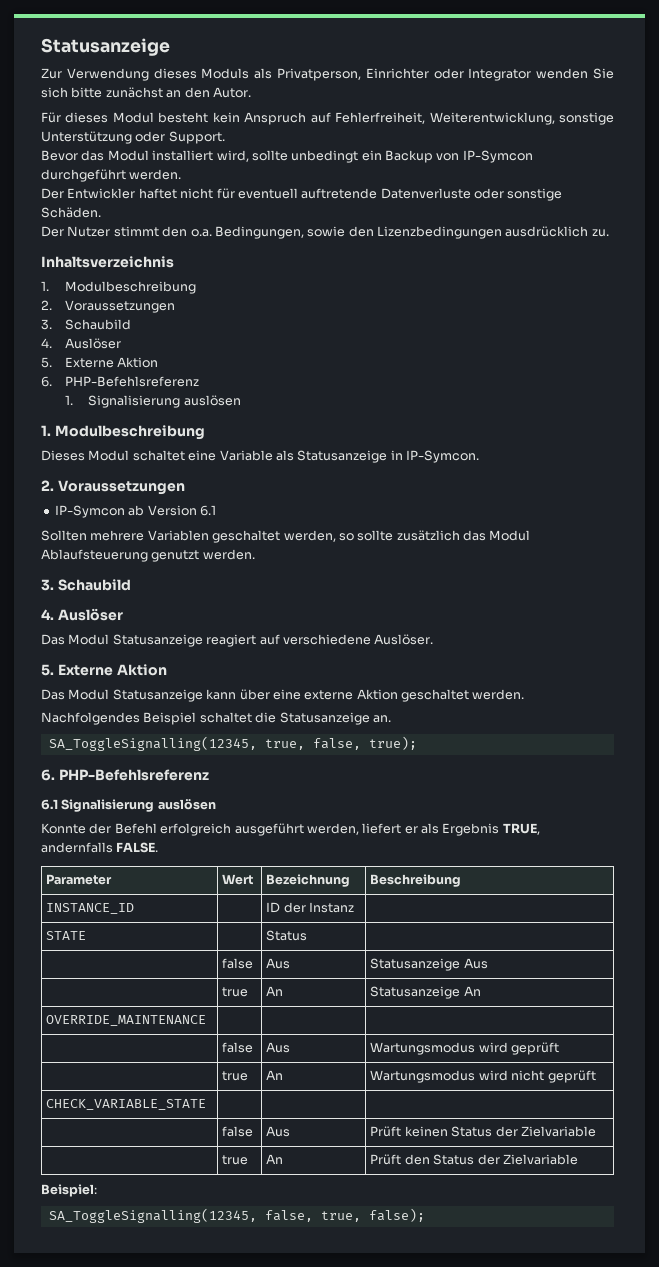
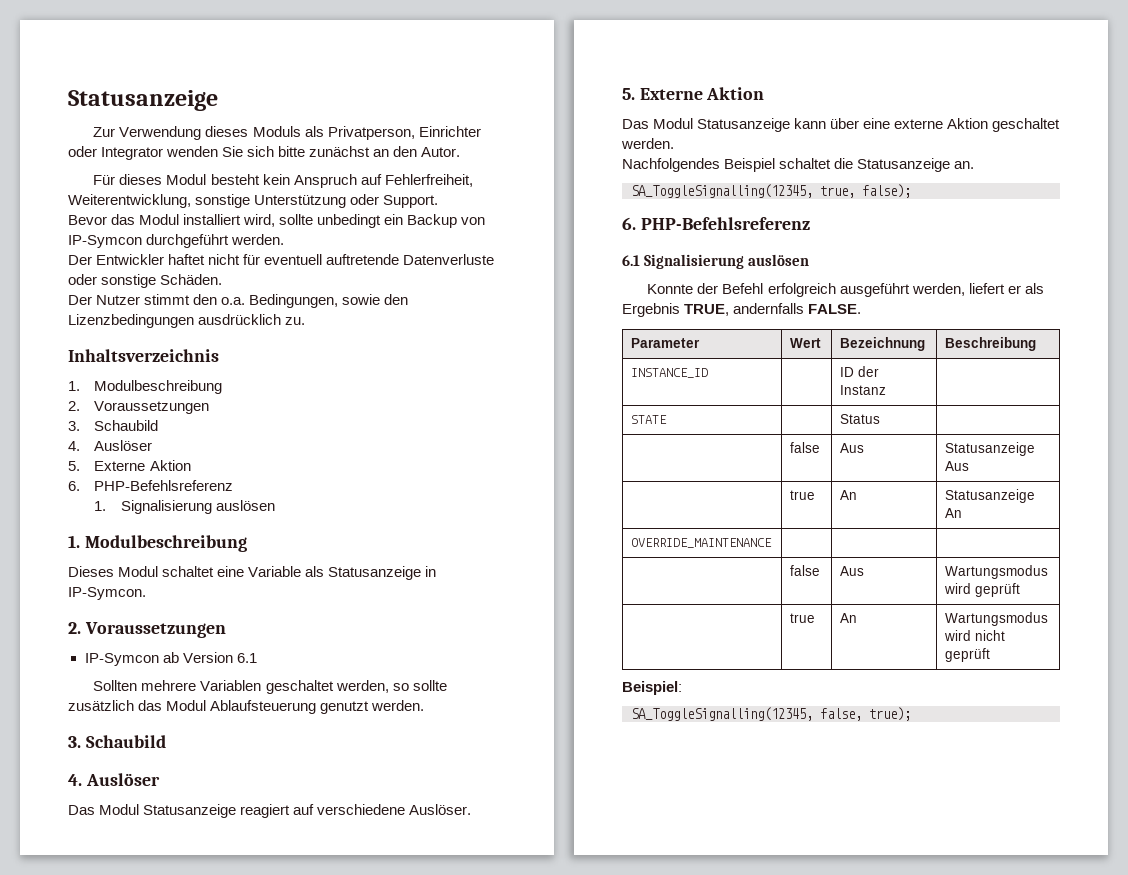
[312,736,417,750] false, true); -> [862,184,911,198] false);
[46,1099,207,1110] [222,1126,254,1137] [266,1126,291,1137] [370,1126,596,1137] [222,1155,249,1165] [266,1154,284,1164] [370,1154,578,1165] // CHECK_VARIABLE_STATE | | | // | false | Aus | Prüft keinen Status der Zielvariable // | true | An | Prüft den Status der Zielvariable -> (991, 655) none
[320,1208,425,1222] true, false); -> [869,707,911,721] true);

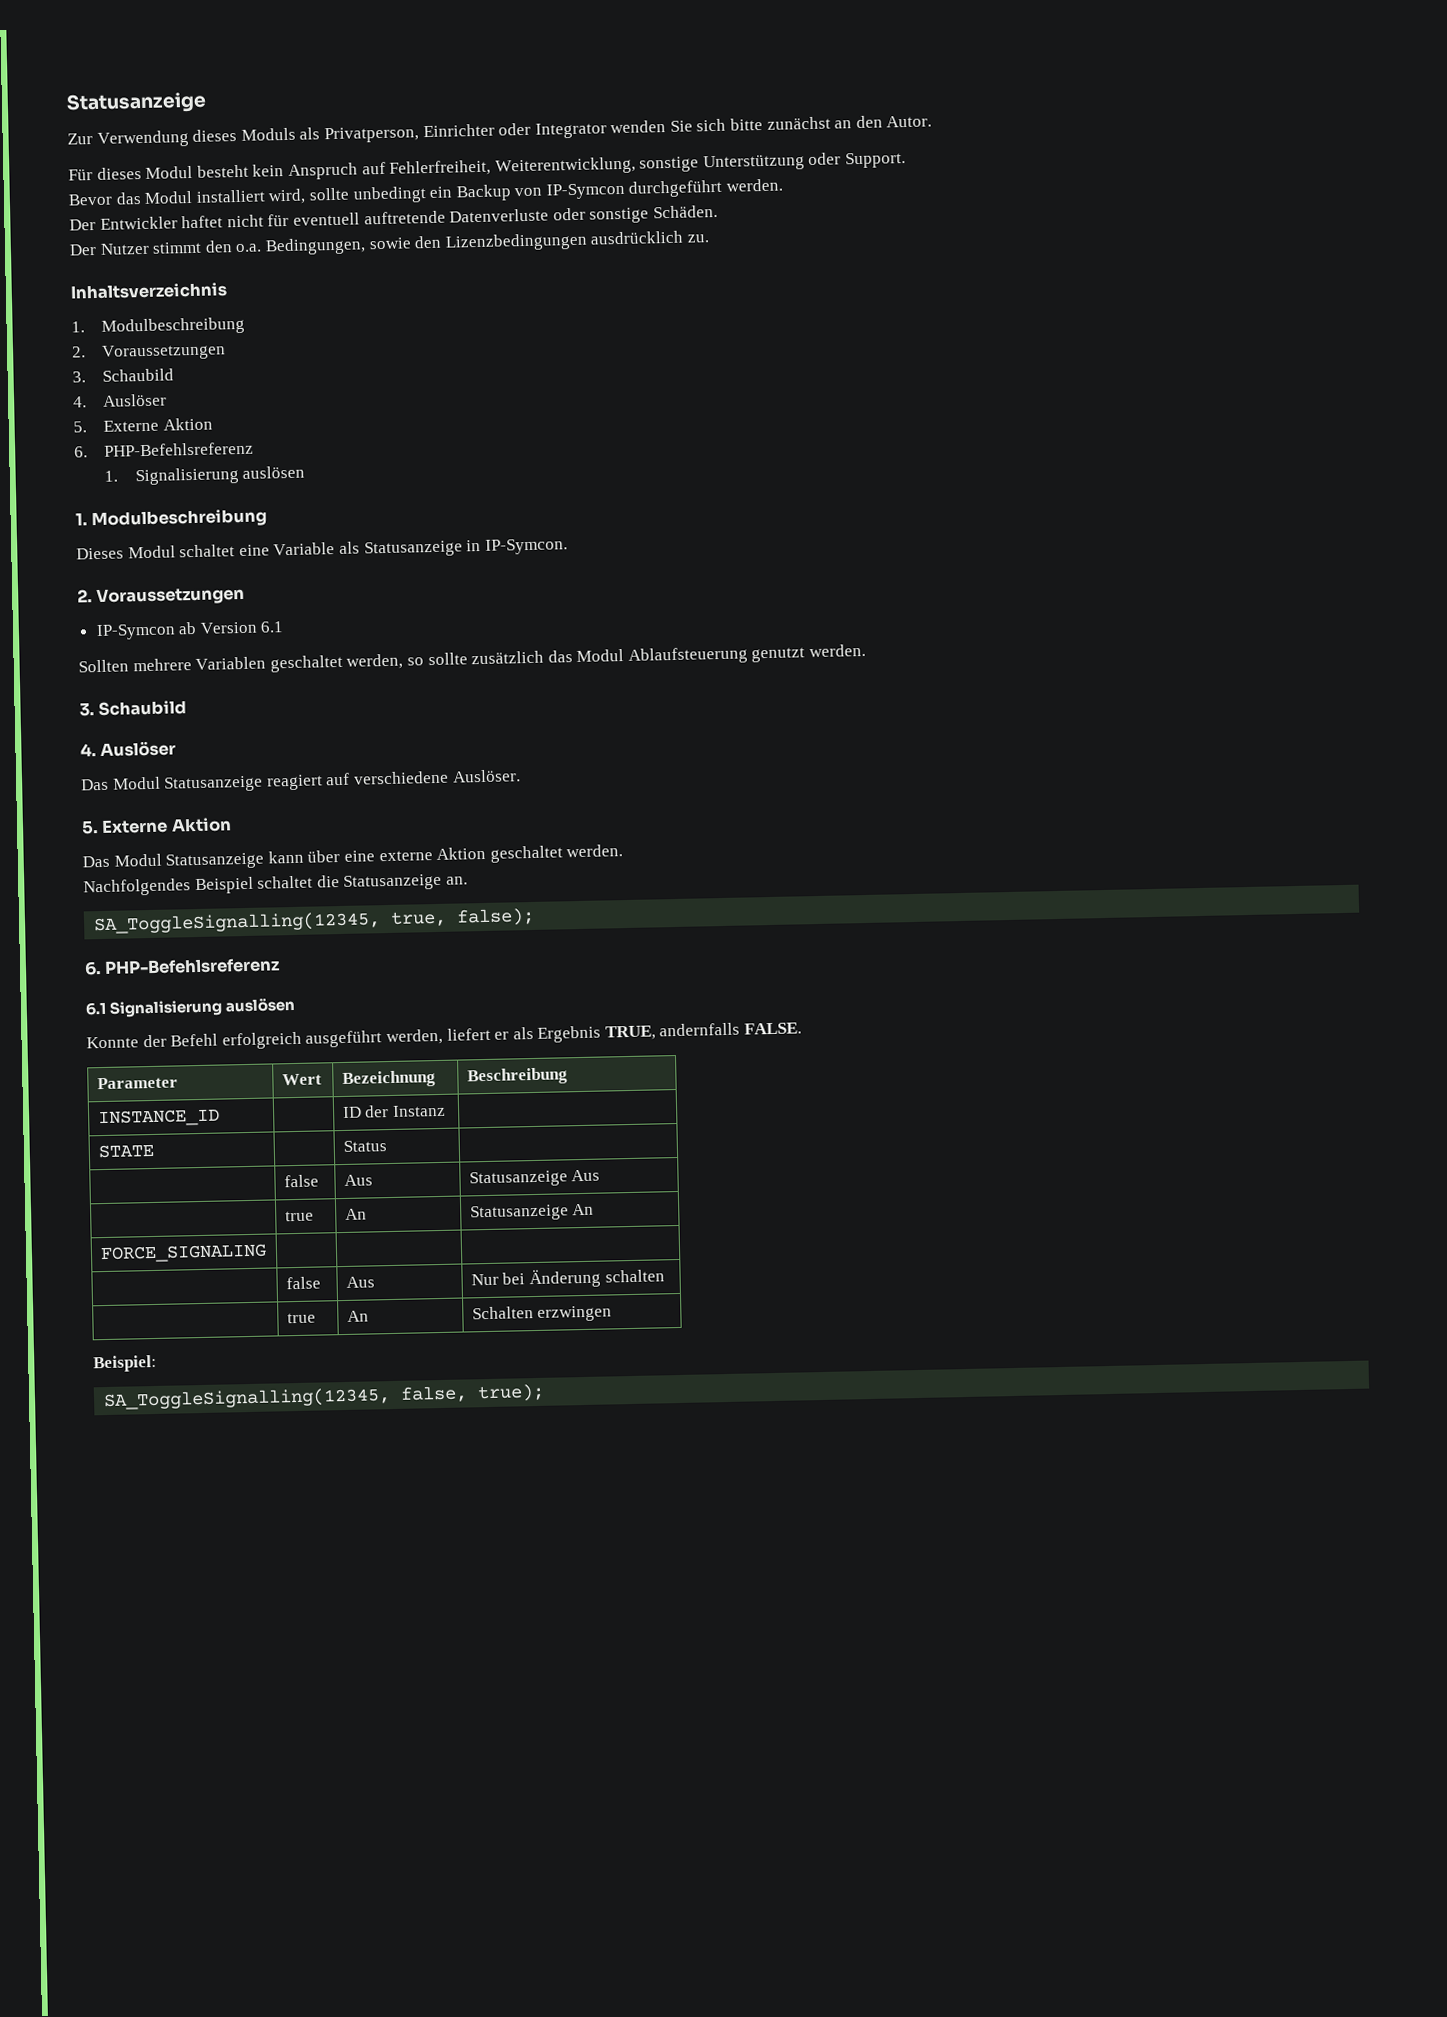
[631,538,773,548] [790,565,821,576] [840,566,865,576] [945,565,1049,579] [944,583,1021,597] [790,613,816,623] [840,613,858,623] [945,612,1049,626] [944,630,1006,641] [945,648,991,662] OVERRIDE_MAINTENANCE | | | // | false | Aus | Wartungsmodus wird geprüft // | true | An | Wartungsmodus wird nicht geprüft -> [99,1243,267,1264] [285,1276,321,1290] [345,1276,375,1288] [470,1268,665,1289] [286,1312,316,1324] [346,1310,369,1322] [471,1305,613,1322] FORCE_SIGNALING | | | // | false | Aus | Nur bei Änderung schalten // | true | An | Schalten erzwingen

